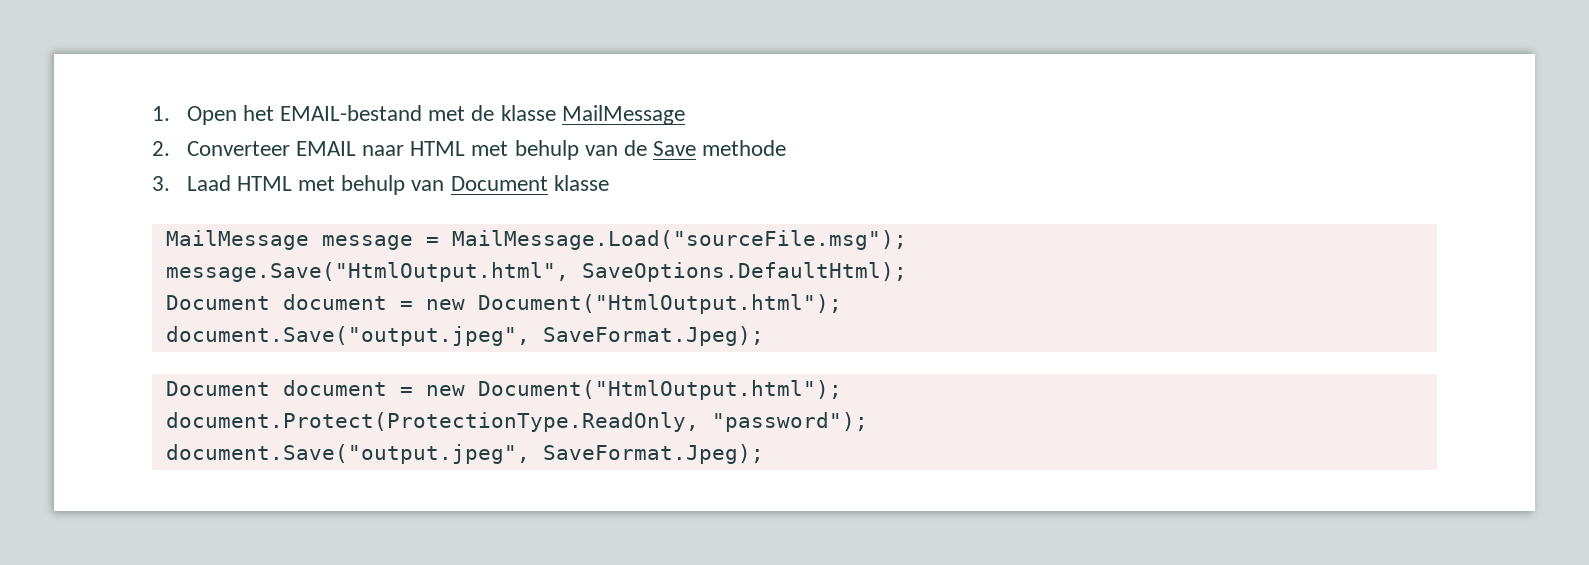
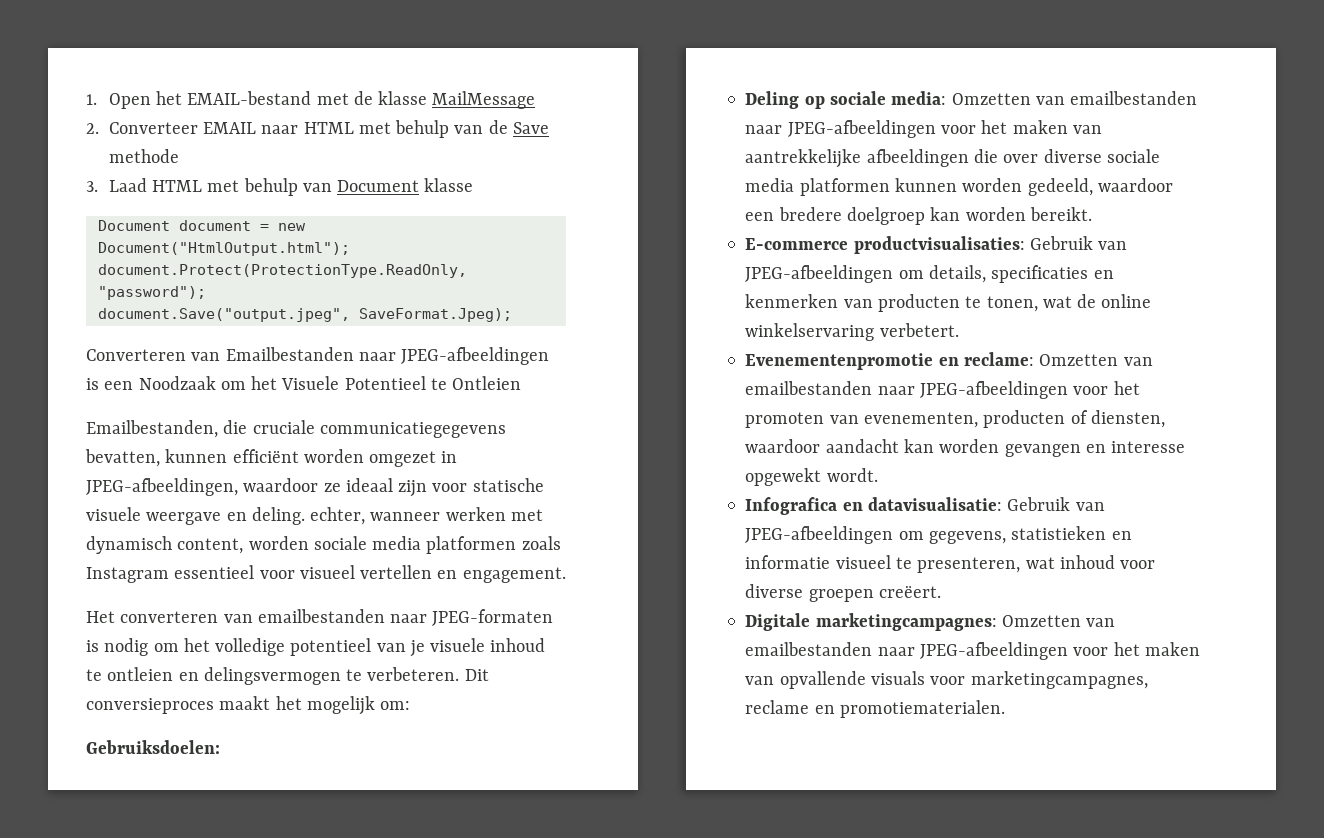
[165,230,907,250] [165,262,907,282] [165,294,842,314] [165,326,764,346] // MailMessage message = MailMessage.Load("sourceFile.msg"); // message.Save("HtmlOutput.html", SaveOptions.DefaultHtml); // Document document = new Document("HtmlOutput.html"); // document.Save("output.jpeg", SaveFormat.Jpeg); -> (474, 185) none
(764, 454) none -> [86,347,550,365] [86,376,522,390] [86,420,506,438] [85,449,458,467] [86,478,544,497] [86,507,543,525] [86,536,561,554] [86,565,566,583] [86,609,554,626] [86,638,546,657] [86,667,489,685] [86,696,411,715] [86,740,220,754] [745,91,1198,109] [745,120,1102,138] [745,149,1160,168] [745,178,1173,196] [745,207,1092,225] [745,236,1128,254] [745,265,1114,283] [745,294,1152,312] [745,323,959,341] [745,352,1153,370] [745,381,1140,399] [745,410,1165,428] [745,439,1186,457] [745,468,878,486] [745,497,1105,515] [745,526,1132,544] [745,555,1156,573] [745,584,941,602] [745,613,1116,631] [745,642,1200,660] [745,671,1148,689] [745,700,1005,718] // Converteren van Emailbestanden naar JPEG-afbeeldingen is een Noodzaak om het Visuele Potentieel te Ontleien // Emailbestanden, die cruciale communicatiegegevens bevatten, kunnen efficiënt worden omgezet in JPEG-afbeeldingen, waardoor ze ideaal zijn voor statische visuele weergave en deling. echter, wanneer werken met dynamisch content, worden sociale media platformen zoals Instagram essentieel voor visueel vertellen en engagement. // Het converteren van emailbestanden naar JPEG-formaten is nodig om het volledige potentieel van je visuele inhoud te ontleien en delingsvermogen te verbeteren. Dit conversieproces maakt het mogelijk om: // Gebruiksdoelen: // Deling op sociale media: Omzetten van emailbestanden naar JPEG-afbeeldingen voor het maken van aantrekkelijke afbeeldingen die over diverse sociale media platformen kunnen worden gedeeld, waardoor een bredere doelgroep kan worden bereikt. // E-commerce productvisualisaties: Gebruik van JPEG-afbeeldingen om details, specificaties en kenmerken van producten te tonen, wat de online winkelservaring verbetert. // Evenementenpromotie en reclame: Omzetten van emailbestanden naar JPEG-afbeeldingen voor het promoten van evenementen, producten of diensten, waardoor aandacht kan worden gevangen en interesse opgewekt wordt. // Infografica en datavisualisatie: Gebruik van JPEG-afbeeldingen om gegevens, statistieken en informatie visueel te presenteren, wat inhoud voor diverse groepen creëert. // Digitale marketingcampagnes: Omzetten van emailbestanden naar JPEG-afbeeldingen voor het maken van opvallende visuals voor marketingcampagnes, reclame en promotiematerialen.

